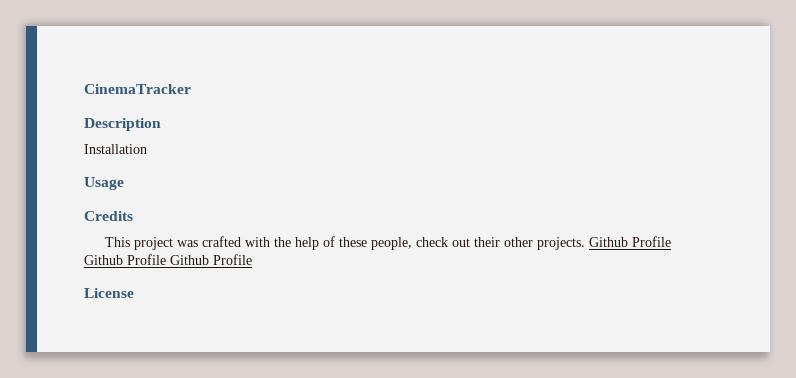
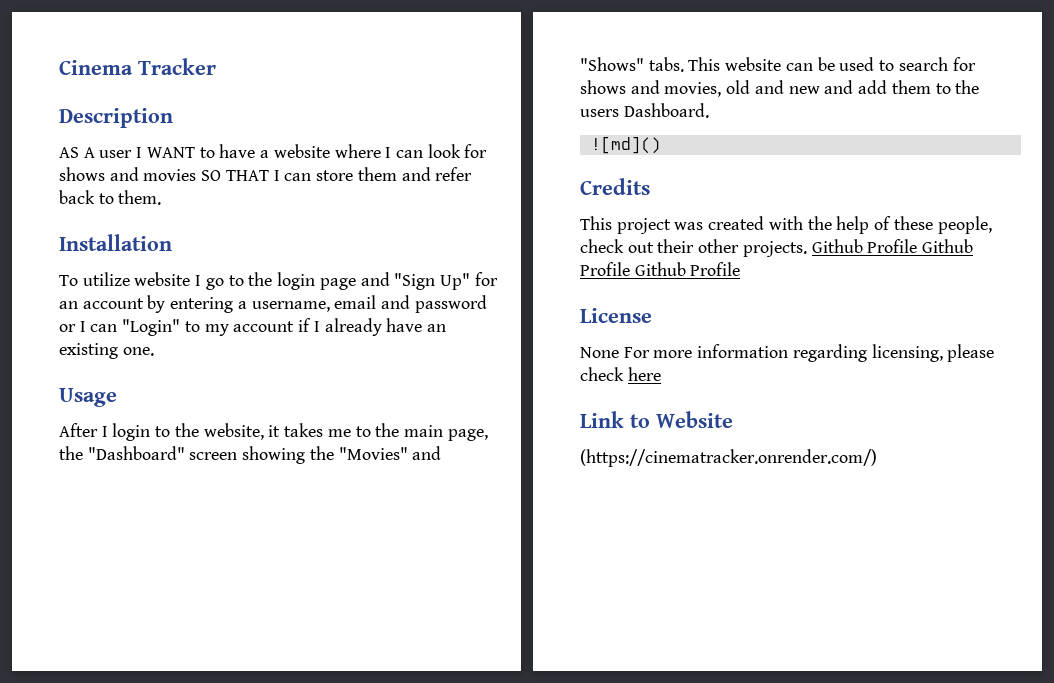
[84,84,191,94] CinemaTracker -> [59,58,216,75] Cinema Tracker
[84,144,147,154] [84,177,124,190] Installation // Usage -> [59,144,488,158] [59,167,473,181] [59,190,162,205] [59,234,172,251] [59,272,498,290] [59,295,487,313] [59,318,446,336] [59,343,154,359] [59,388,117,407] [59,423,488,441] [59,446,442,464] [580,57,976,72] [580,80,980,97] [580,103,709,118] [590,136,661,154] AS A user I WANT to have a website where I can look for shows and movies SO THAT I can store them and refer back to them. // Installation // To utilize website I go to the login page and "Sign Up" for an account by entering a username, email and password or I can "Login" to my account if I already have an existing one. // Usage // After I login to the website, it takes me to the main page, the "Dashboard" screen showing the "Movies" and "Shows" tabs. This website can be used to search for shows and movies, old and new and add them to the users Dashboard. // ![md]()
[201,236,241,247] crafted -> [708,216,765,230] created
(134, 293) none -> [580,344,995,362] [580,367,661,381] [580,411,733,428] [580,449,877,467] // None For more information regarding licensing, please check here // Link to Website // (https://cinematracker.onrender.com/)

